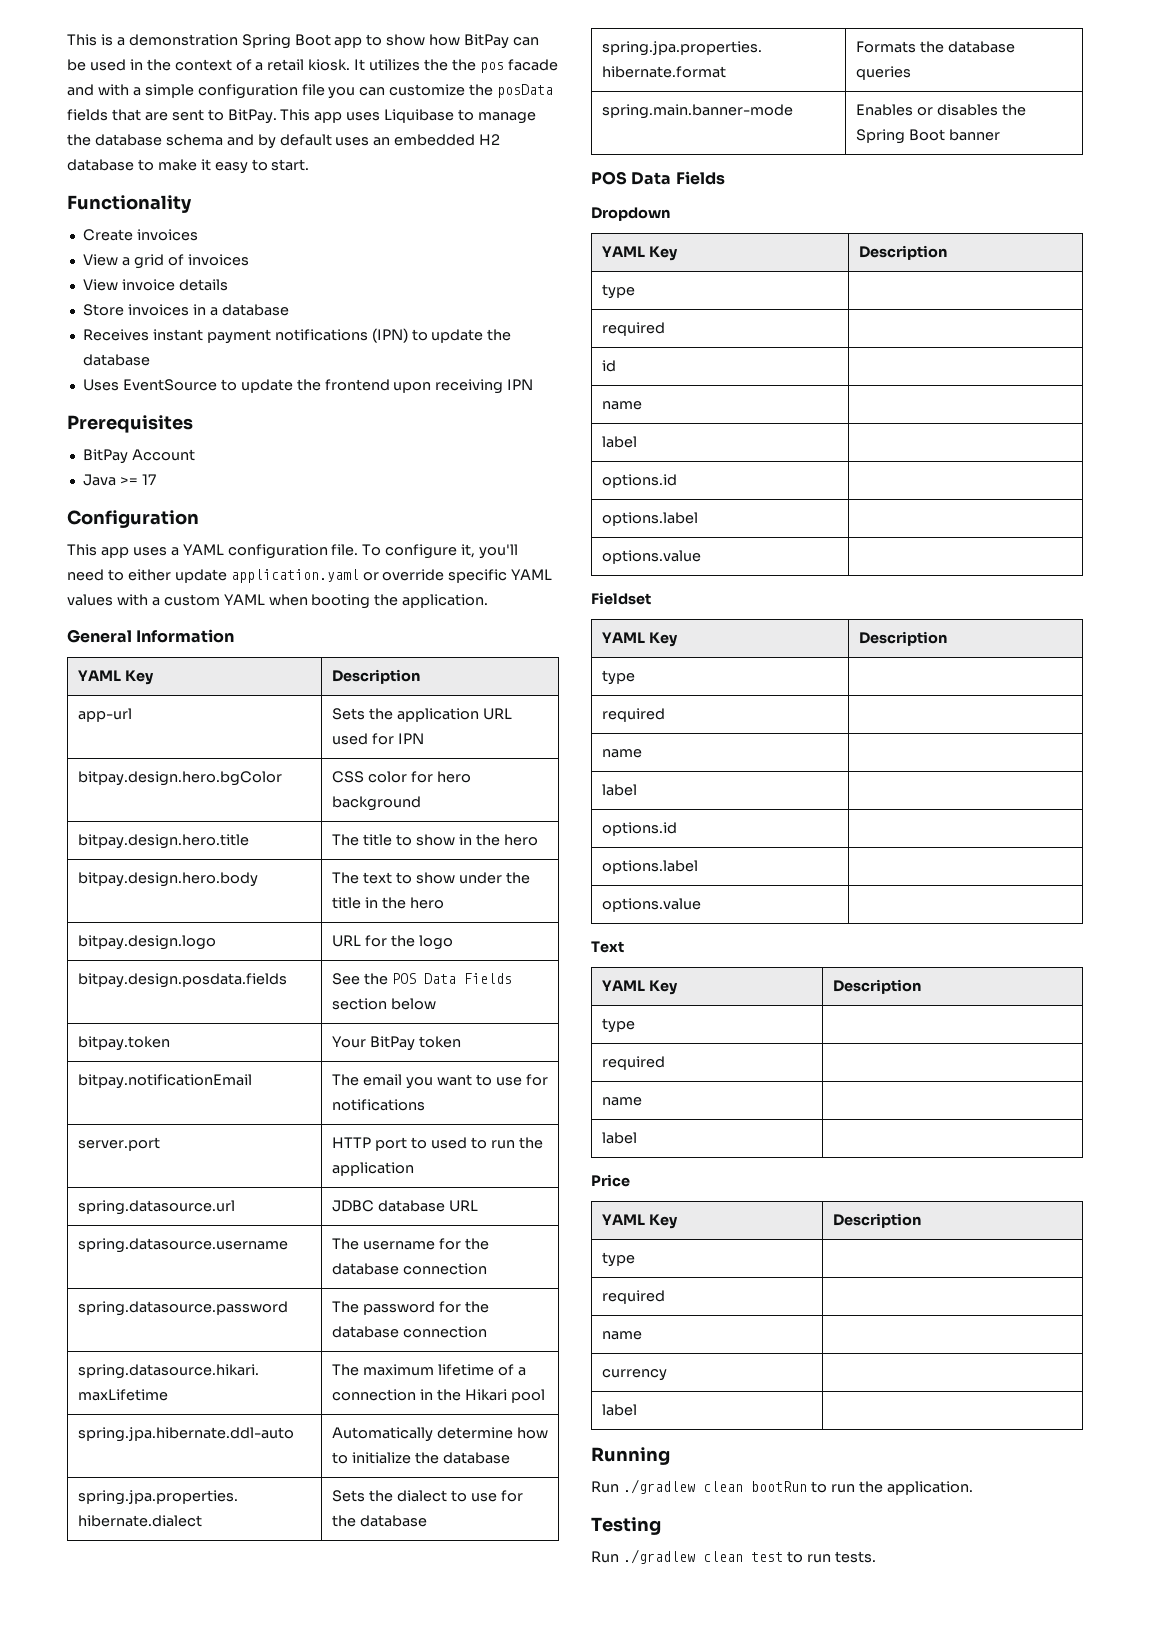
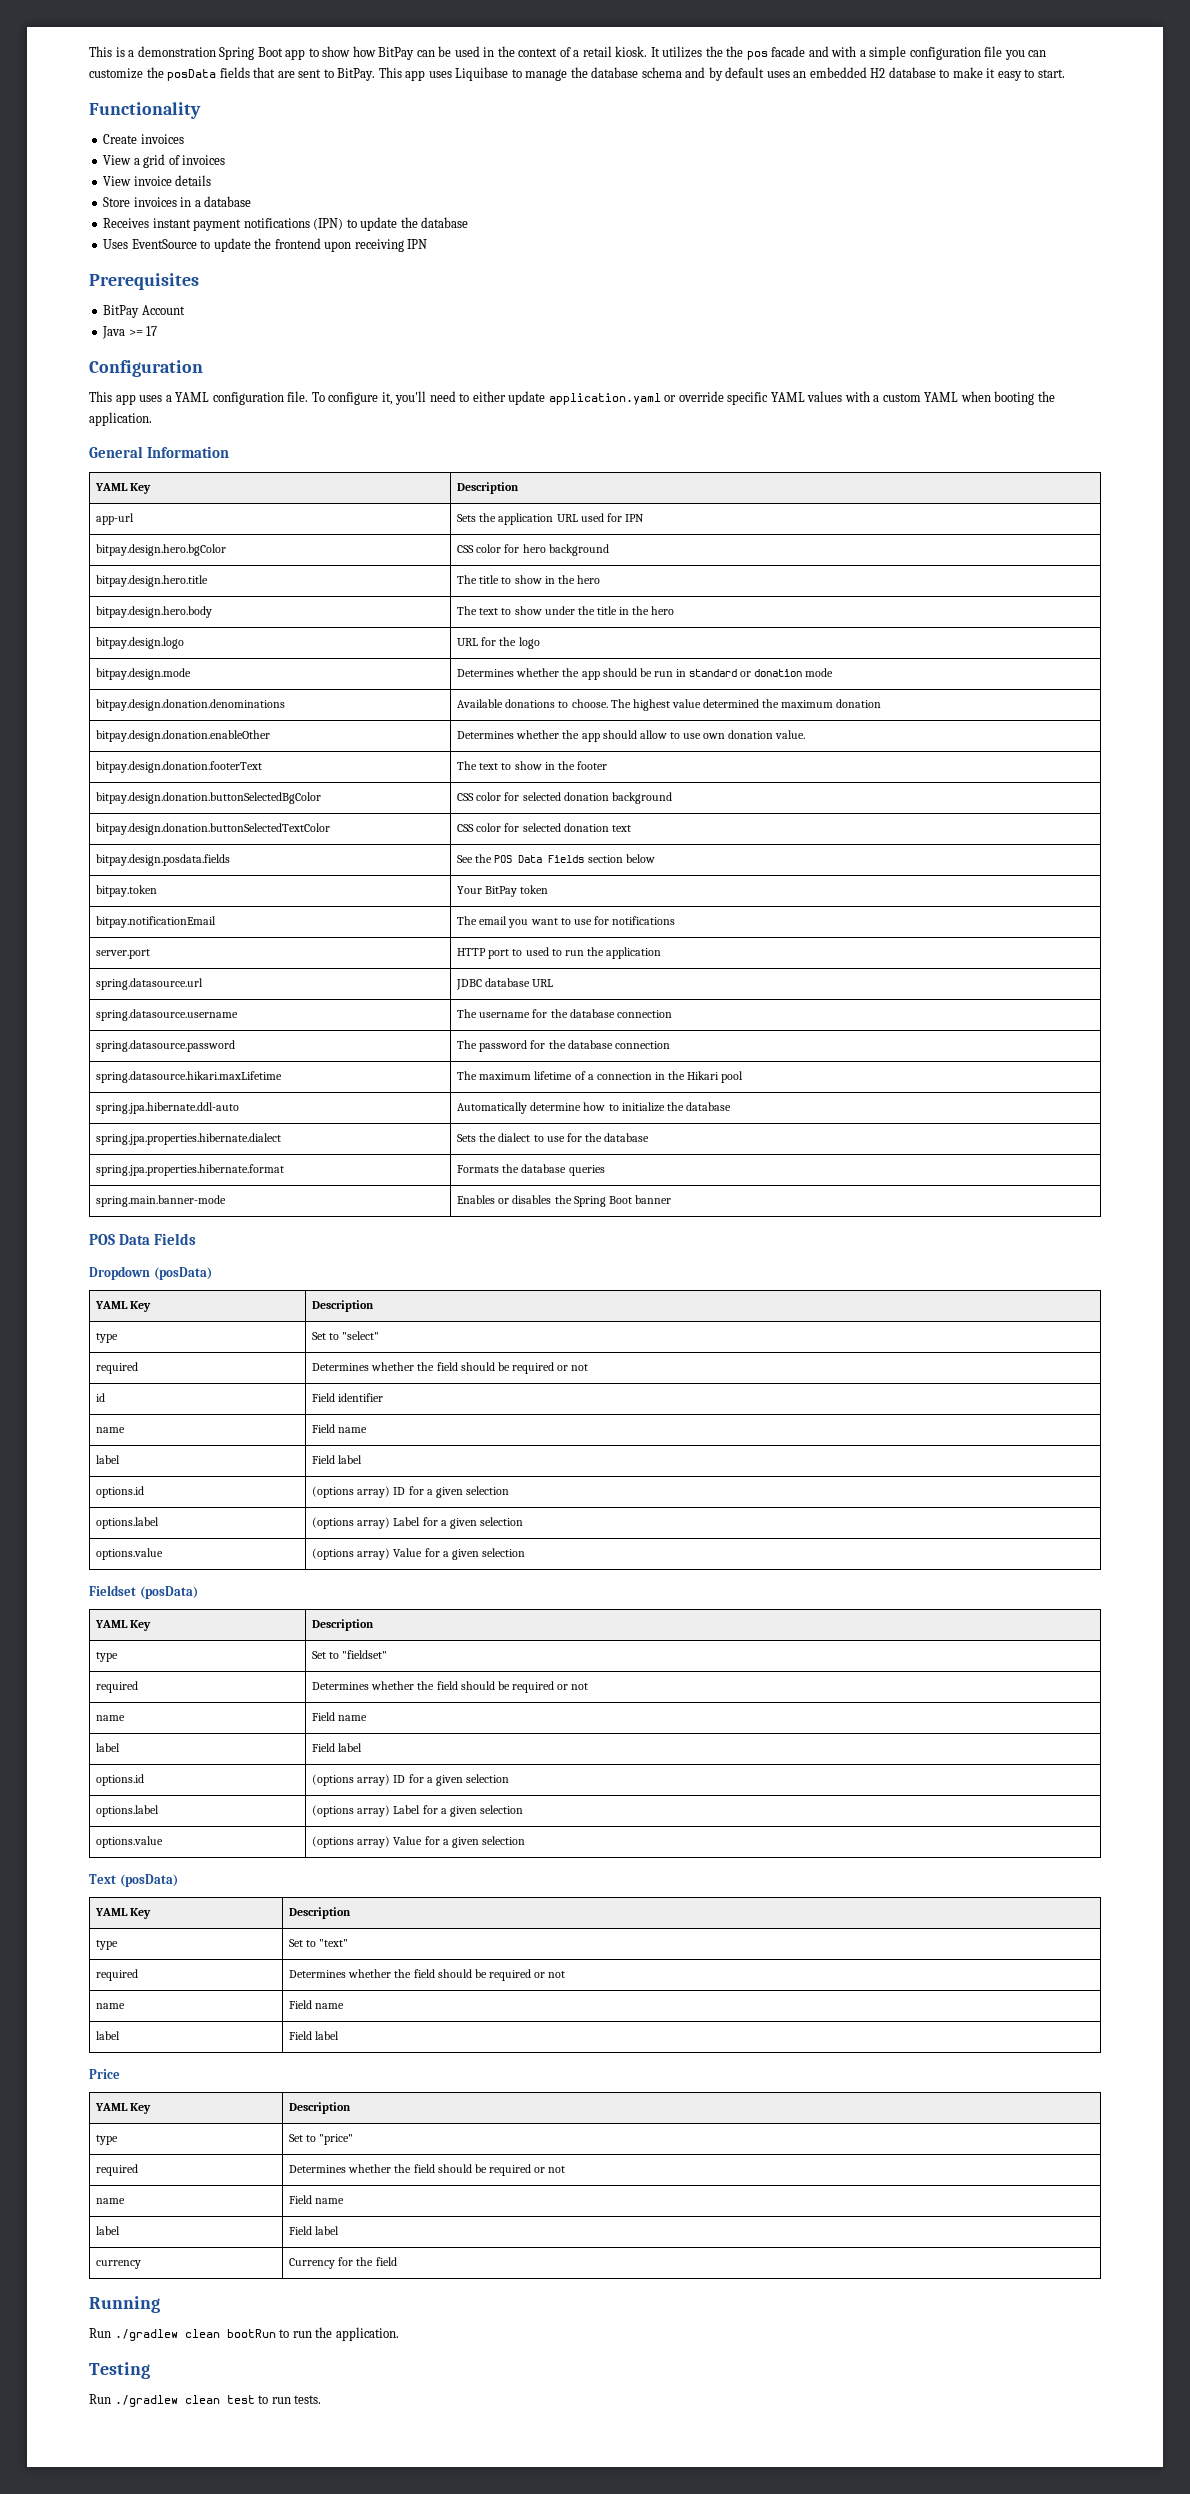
(453, 942) none -> [96,668,192,680] [457,668,834,680] [96,699,286,711] [457,699,882,711] [96,730,271,742] [457,730,806,742] [96,761,263,773] [457,761,607,770] [96,792,322,804] [457,792,672,804] [96,823,331,835] [457,823,631,832] // bitpay.design.mode | Determines whether the app should be run in standard or donation mode // bitpay.design.donation.denominations | Available donations to choose. The highest value determined the maximum donation // bitpay.design.donation.enableOther | Determines whether the app should allow to use own donation value. // bitpay.design.donation.footerText | The text to show in the footer // bitpay.design.donation.buttonSelectedBgColor | CSS color for selected donation background // bitpay.design.donation.buttonSelectedTextColor | CSS color for selected donation text
[602,246,678,261] [859,245,948,260] [602,284,636,299] [602,322,666,336] // YAML Key | Description // type | // required | -> [153,1267,212,1280] [95,1301,152,1312] [312,1300,375,1312] [96,1333,119,1343] [312,1331,380,1340] [96,1362,139,1374] [312,1362,589,1374] (posData) // YAML Key | Description // type | Set to "select" // required | Determines whether the field should be required or not
[602,401,643,410] [602,436,638,448] [602,474,678,488] [602,512,699,526] [602,550,702,564] // name | // label | // options.id | // options.label | // options.value | -> [312,1393,384,1402] [96,1427,126,1433] [312,1424,368,1433] [96,1455,121,1464] [312,1455,363,1464] [96,1486,145,1498] [312,1486,509,1498] [96,1517,160,1529] [312,1517,523,1529] [96,1548,164,1560] [312,1548,525,1560] Field identifier // name | Field name // label | Field label // options.id | (options array) ID for a given selection // options.label | (options array) Label for a given selection // options.value | (options array) Value for a given selection
[602,632,678,647] [859,631,948,646] [602,670,636,685] [602,708,666,722] [602,749,643,758] [602,784,638,796] [602,822,678,836] [602,860,699,874] [602,898,702,912] // YAML Key | Description // type | // required | // name | // label | // options.id | // options.label | // options.value | -> [139,1586,198,1599] [95,1620,152,1631] [312,1619,375,1631] [96,1652,119,1662] [312,1650,388,1659] [96,1681,139,1693] [312,1681,589,1693] [96,1715,126,1721] [312,1712,368,1721] [96,1743,121,1752] [312,1743,363,1752] [96,1774,145,1786] [312,1774,509,1786] [96,1805,160,1817] [312,1805,523,1817] [96,1836,164,1848] [312,1836,525,1848] (posData) // YAML Key | Description // type | Set to "fieldset" // required | Determines whether the field should be required or not // name | Field name // label | Field label // options.id | (options array) ID for a given selection // options.label | (options array) Label for a given selection // options.value | (options array) Value for a given selection
[602,980,678,995] [833,979,922,994] [602,1018,636,1033] [602,1056,666,1070] [602,1097,643,1106] [602,1132,638,1144] // YAML Key | Description // type | // required | // name | // label | -> [119,1874,178,1887] [95,1908,152,1919] [289,1907,352,1919] [96,1940,119,1950] [289,1939,349,1947] [96,1969,139,1981] [289,1969,566,1981] [96,2003,126,2009] [289,2000,345,2009] [96,2031,121,2040] [289,2031,340,2040] (posData) // YAML Key | Description // type | Set to "text" // required | Determines whether the field should be required or not // name | Field name // label | Field label
[602,1290,666,1304] [602,1331,643,1340] [602,1369,668,1381] [602,1404,638,1416] // required | // name | // currency | // label | -> [289,2134,354,2145] [96,2164,139,2176] [289,2164,566,2176] [96,2198,126,2204] [289,2195,345,2204] [96,2226,121,2235] [289,2226,340,2235] [96,2260,142,2269] [289,2257,397,2269] Set to "price" // required | Determines whether the field should be required or not // name | Field name // label | Field label // currency | Currency for the field

